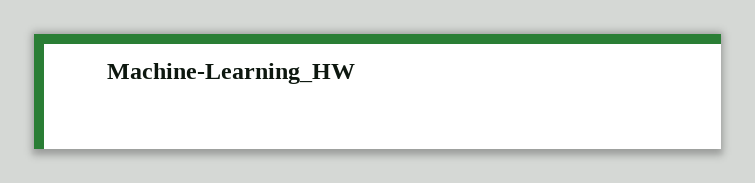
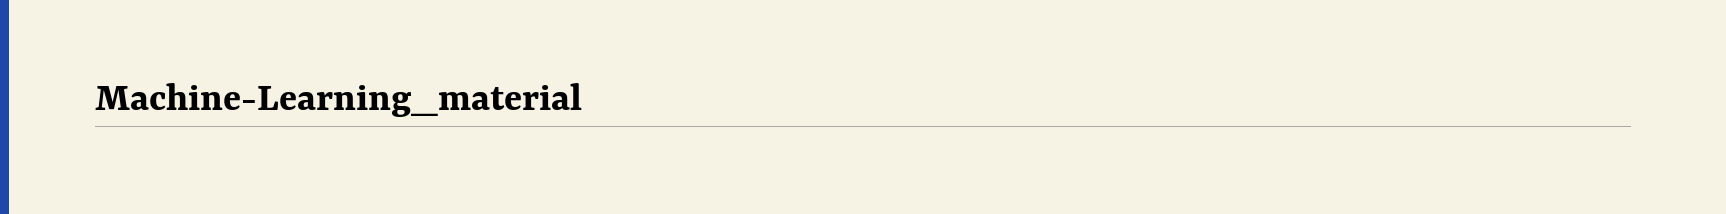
[107,63,355,84] Machine-Learning_HW -> [95,83,582,117] Machine-Learning_material

